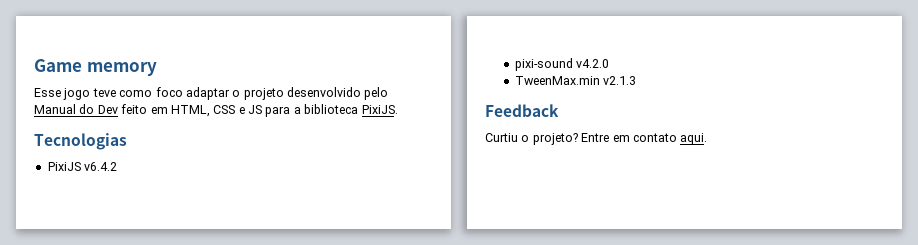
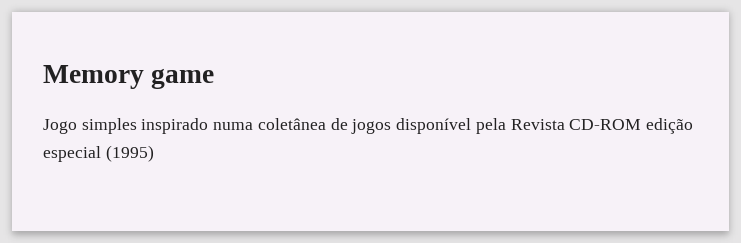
[34,59,157,76] [34,87,389,100] [34,104,398,117] [34,133,127,150] [47,162,118,171] [514,58,610,71] [514,76,637,85] [485,104,559,117] [485,133,708,145] Game memory // Esse jogo teve como foco adaptar o projeto desenvolvido pelo Manual do Dev feito em HTML, CSS e JS para a biblioteca PixiJS. // Tecnologias // PixiJS v6.4.2 // pixi-sound v4.2.0 // TweenMax.min v2.1.3 // Feedback // Curtiu o projeto? Entre em contato aqui. -> [43,65,215,89] [43,118,693,134] [43,145,154,162] Memory game // Jogo simples inspirado numa coletânea de jogos disponível pela Revista CD-ROM edição especial (1995)

